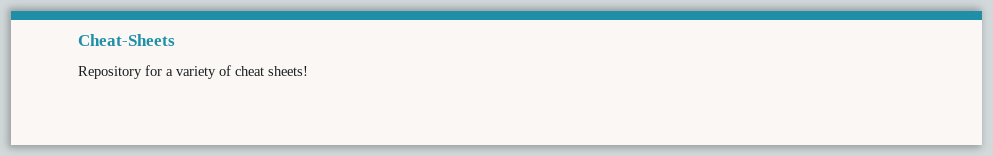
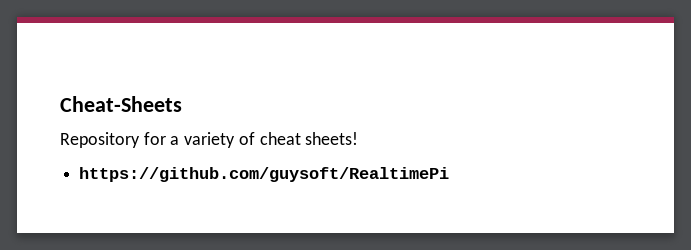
(308, 71) none -> [79,167,450,182] // https://github.com/guysoft/RealtimePi

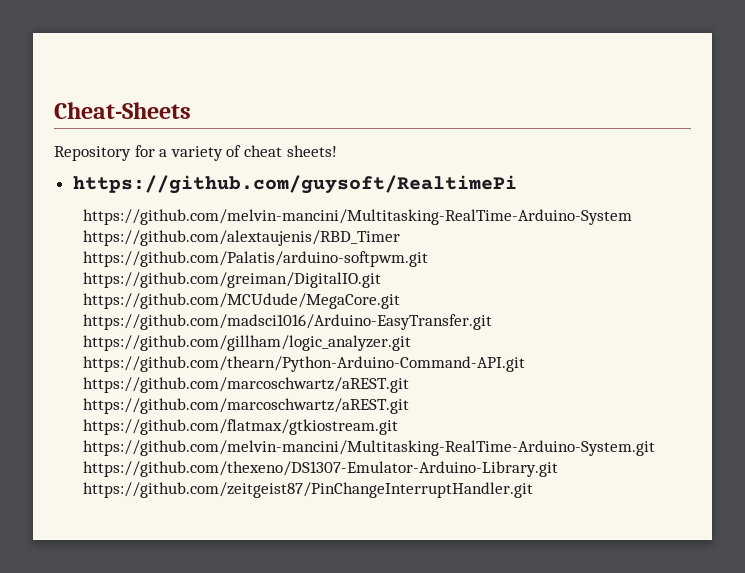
(450, 174) none -> [83,209,633,225] [83,230,401,246] [83,251,429,267] [83,272,382,288] [83,293,401,309] [83,314,493,330] [83,335,412,351] [83,356,526,372] [83,377,410,393] [83,398,410,414] [83,419,399,435] [83,440,656,456] [83,461,559,477] [83,482,534,498] // https://github.com/melvin-mancini/Multitasking-RealTime-Arduino-System https://github.com/alextaujenis/RBD_Timer https://github.com/Palatis/arduino-softpwm.git https://github.com/greiman/DigitalIO.git https://github.com/MCUdude/MegaCore.git https://github.com/madsci1016/Arduino-EasyTransfer.git https://github.com/gillham/logic_analyzer.git https://github.com/thearn/Python-Arduino-Command-API.git https://github.com/marcoschwartz/aREST.git https://github.com/marcoschwartz/aREST.git https://github.com/flatmax/gtkiostream.git https://github.com/melvin-mancini/Multitasking-RealTime-Arduino-System.git https://github.com/thexeno/DS1307-Emulator-Arduino-Library.git https://github.com/zeitgeist87/PinChangeInterruptHandler.git

